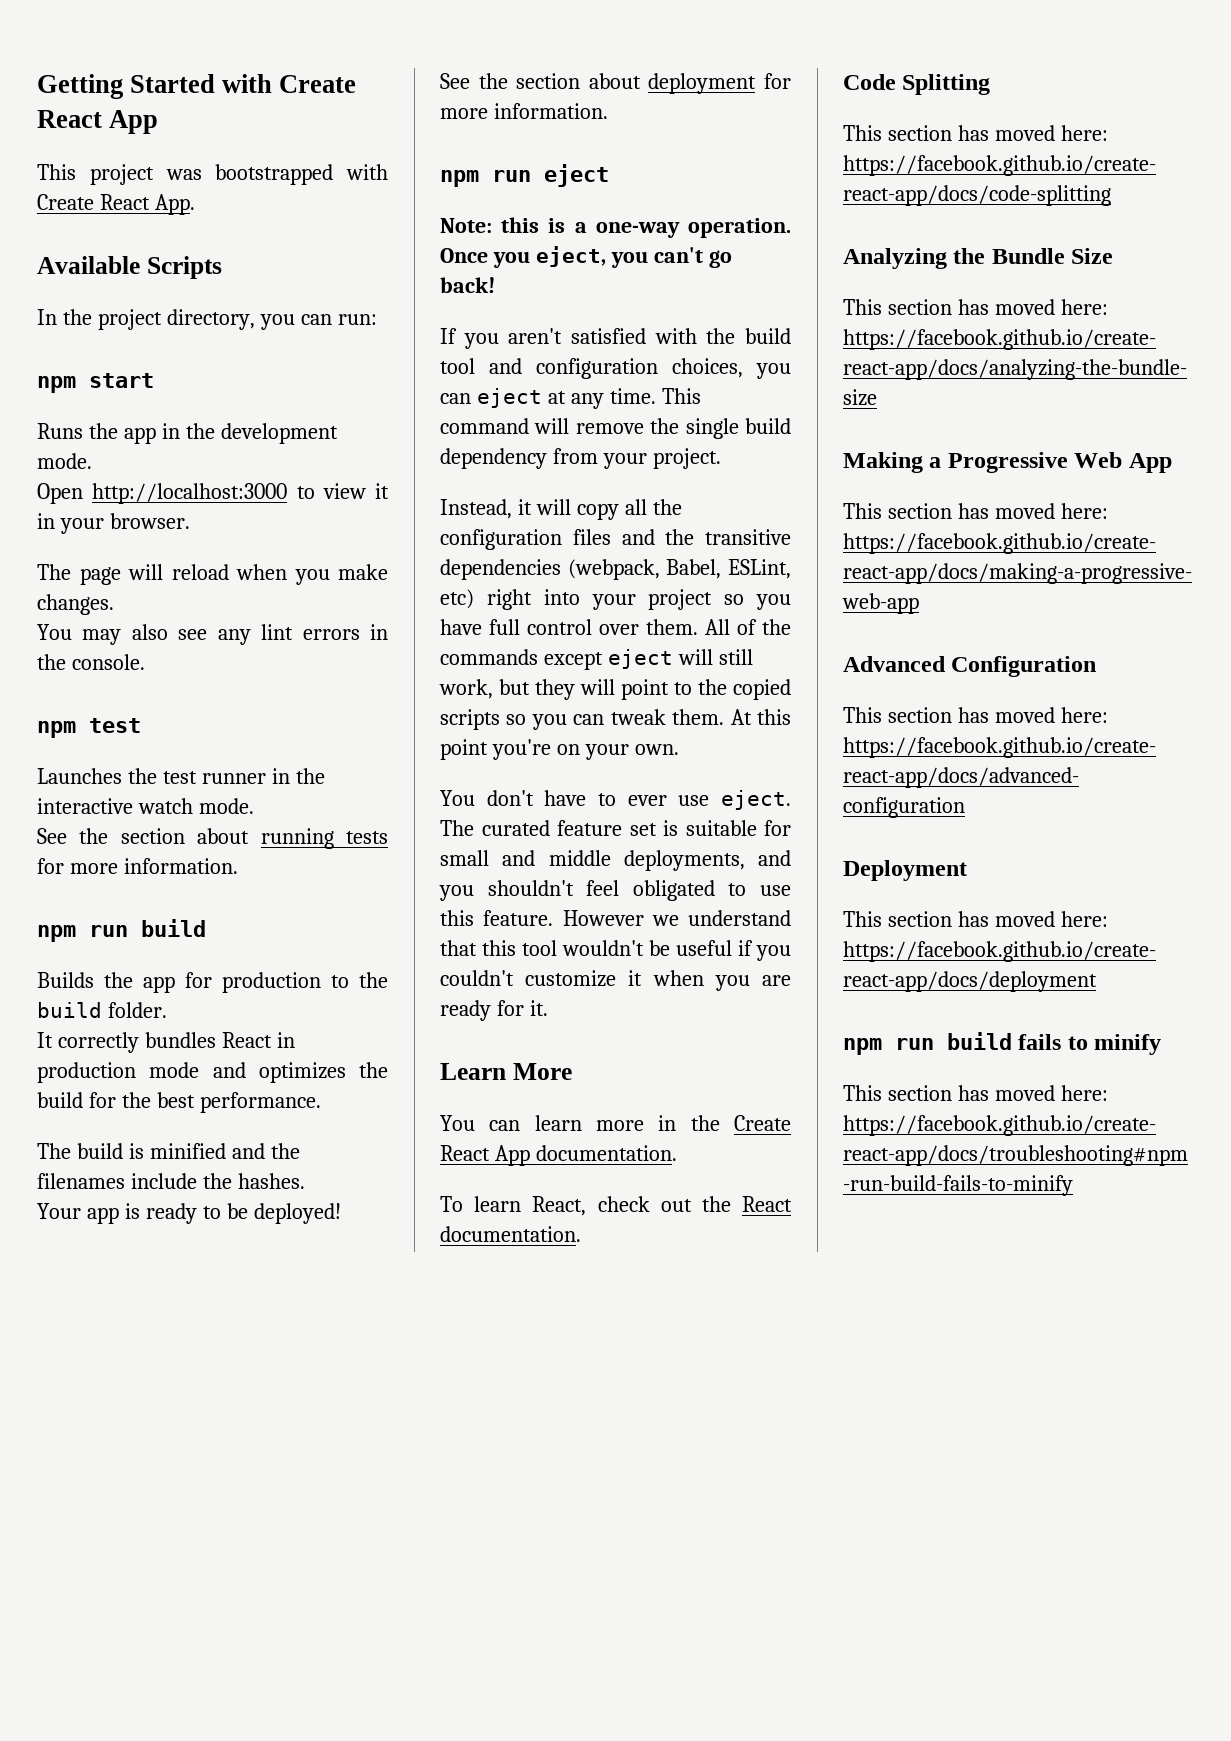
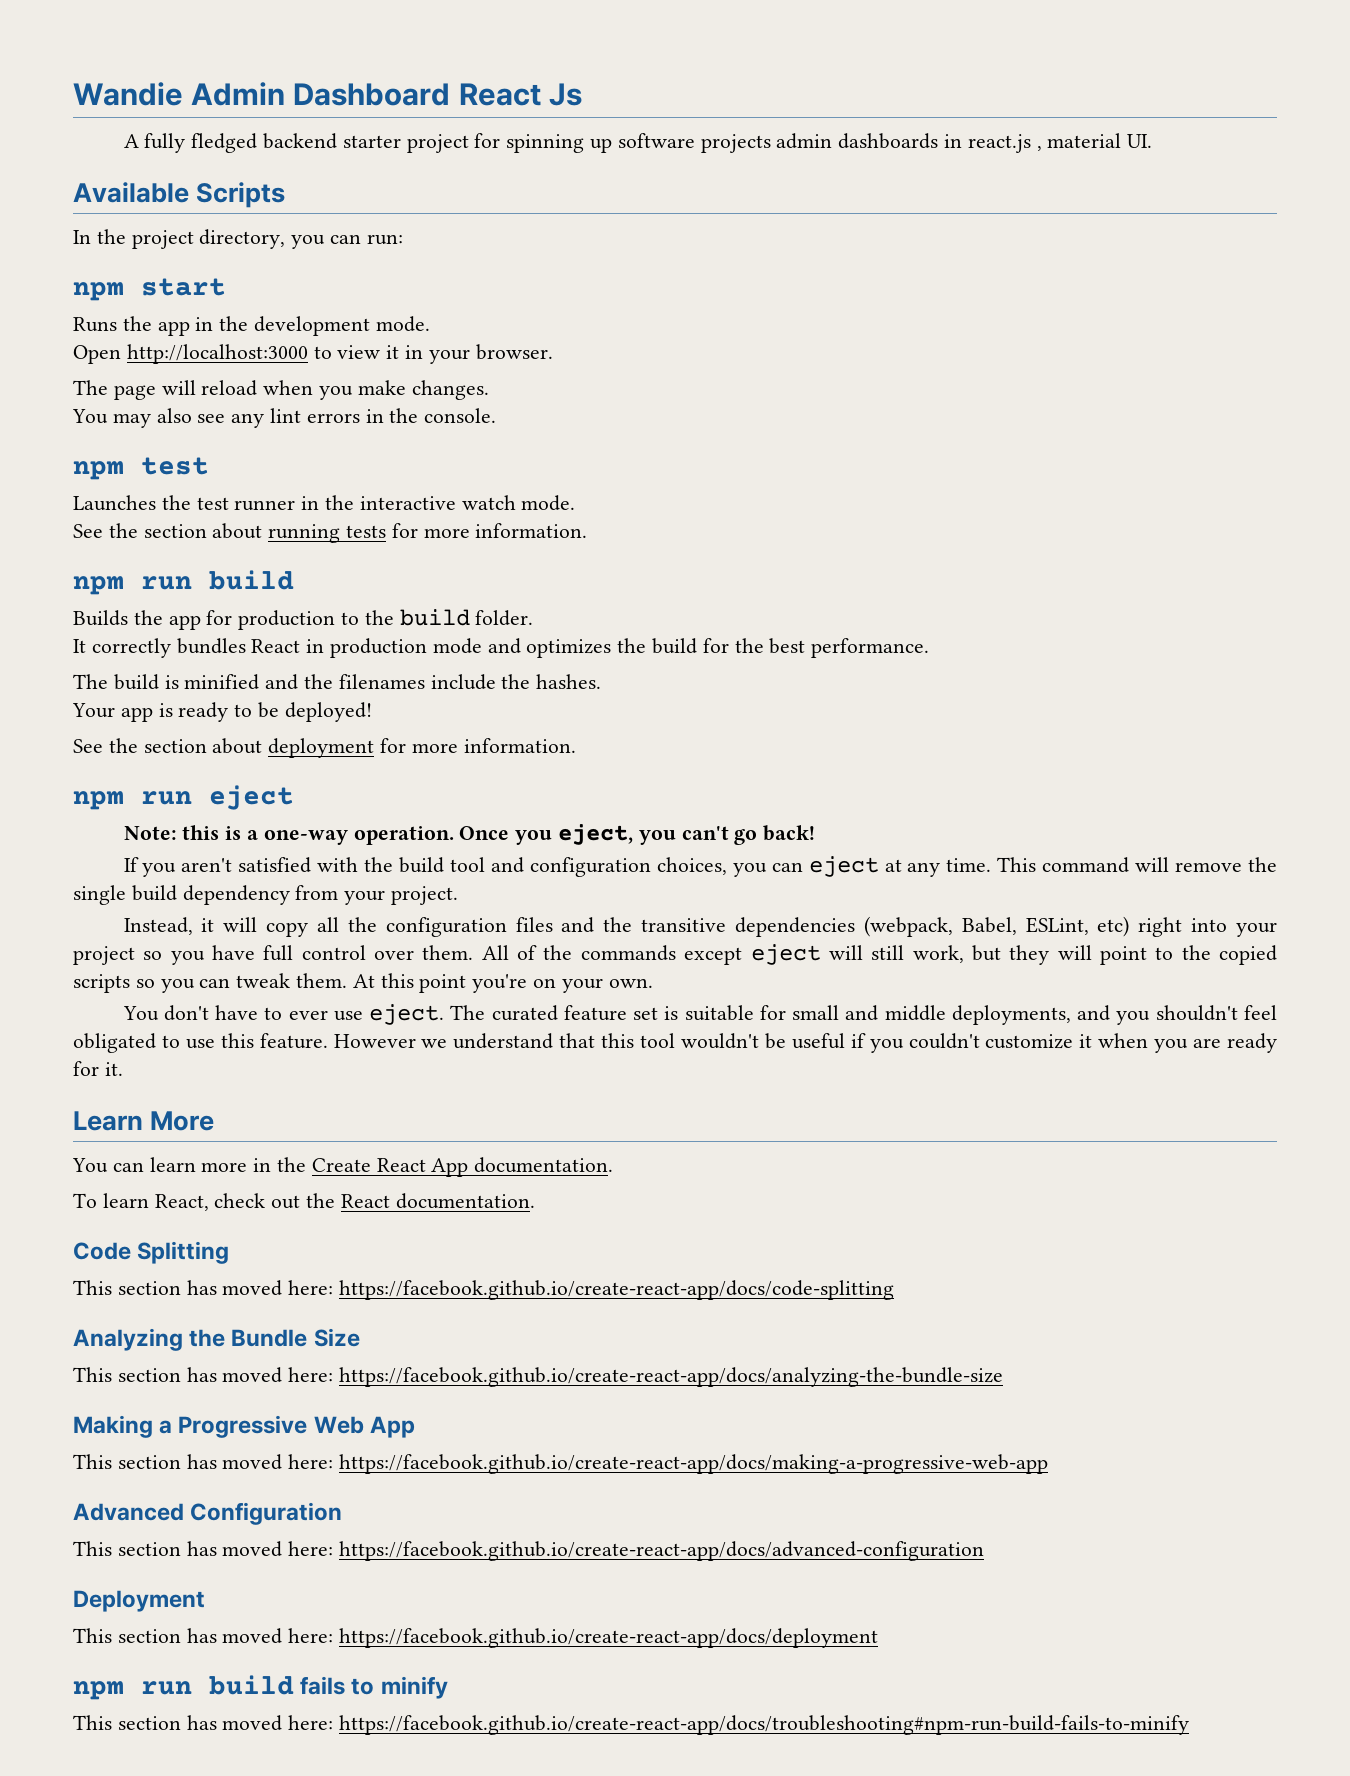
[37,74,357,99] [37,110,159,134] [37,164,388,185] [37,194,195,215] Getting Started with Create React App // This project was bootstrapped with Create React App. -> [73,82,582,106] [123,133,1153,153] Wandie Admin Dashboard React Js // A fully fledged backend starter project for spinning up software projects admin dashboards in react.js , material UI.

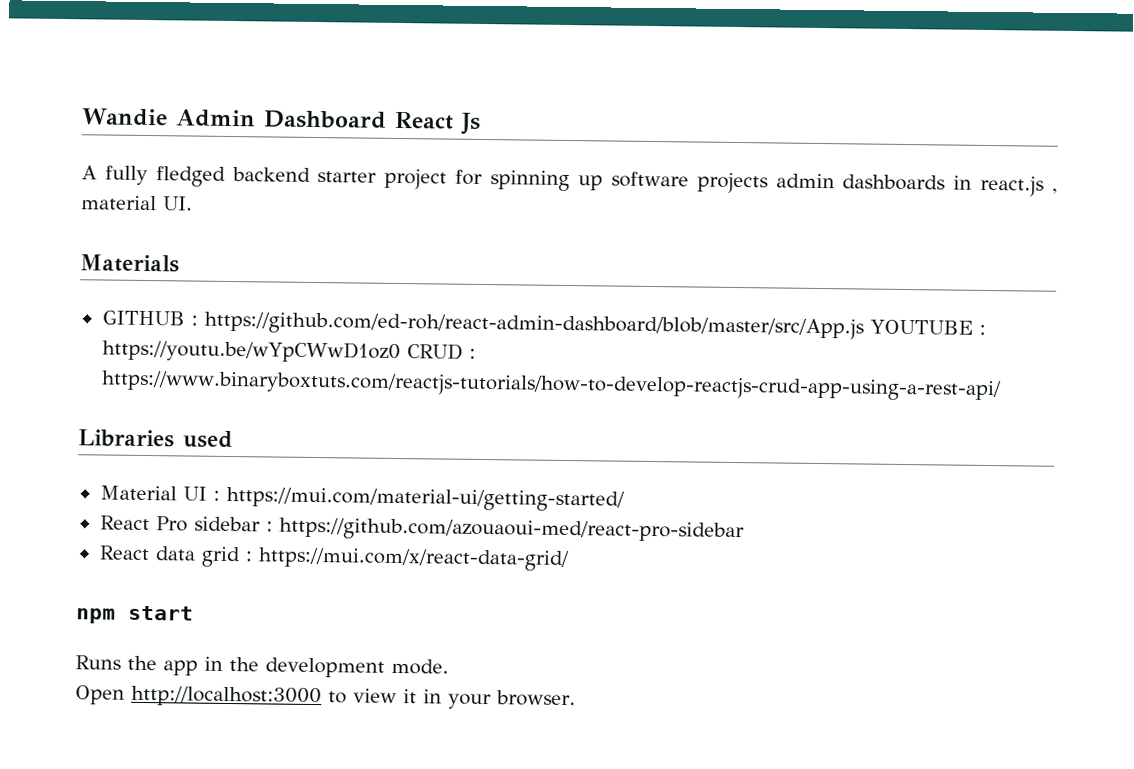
[73,182,286,208] [73,229,403,249] Available Scripts // In the project directory, you can run: -> [80,254,180,273] [101,310,986,340] [101,339,476,364] [100,370,1002,402] [78,429,233,449] [99,485,625,512] [99,515,745,544] [98,545,570,572] Materials // GITHUB : https://github.com/ed-roh/react-admin-dashboard/blob/master/src/App.js YOUTUBE : https://youtu.be/wYpCWwD1oz0 CRUD : https://www.binaryboxtuts.com/reactjs-tutorials/how-to-develop-reactjs-crud-app-using-a-rest-api/ // Libraries used // Material UI : https://mui.com/material-ui/getting-started/ // React Pro sidebar : https://github.com/azouaoui-med/react-pro-sidebar // React data grid : https://mui.com/x/react-data-grid/
[73,380,489,400] [72,408,497,428] [73,457,209,480] [73,495,576,511] [73,523,588,543] [73,570,294,595] [73,609,534,630] [73,638,930,658] [73,674,602,690] [72,702,372,722] [73,738,576,758] [73,785,294,810] [123,824,816,845] [123,856,1277,877] [73,885,459,905] [123,916,1277,937] [73,944,1277,965] [73,973,653,993] [122,1004,1278,1025] [73,1033,1277,1053] [73,1061,123,1076] [73,1111,215,1131] [72,1157,614,1177] [73,1193,535,1211] [73,1241,230,1264] [73,1280,895,1300] [73,1328,360,1351] [73,1367,1004,1387] [73,1415,415,1438] [73,1454,1049,1474] [73,1502,343,1525] [73,1541,985,1561] [73,1590,205,1612] [73,1628,879,1648] [73,1675,448,1700] [73,1715,1190,1735] // The page will reload when you make changes. // You may also see any lint errors in the console. // npm test // Launches the test runner in the interactive watch mode. // See the section about running tests for more information. // npm run build // Builds the app for production to the build folder. // It correctly bundles React in production mode and optimizes the build for the best performance. // The build is minified and the filenames include the hashes. // Your app is ready to be deployed! // See the section about deployment for more information. // npm run eject // Note: this is a one-way operation. Once you eject, you can't go back! // If you aren't satisfied with the build tool and configuration choices, you can eject at any time. This command will remove the single build dependency from your project. // Instead, it will copy all the configuration files and the transitive dependencies (webpack, Babel, ESLint, etc) right into your project so you have full control over them. All of the commands except eject will still work, but they will point to the copied scripts so you can tweak them. At this point you're on your own. // You don't have to ever use eject. The curated feature set is suitable for small and middle deployments, and you shouldn't feel obligated to use this feature. However we understand that this tool wouldn't be useful if you couldn't customize it when you are ready for it. // Learn More // You can learn more in the Create React App documentation. // To learn React, check out the React documentation. // Code Splitting // This section has moved here: https://facebook.github.io/create-react-app/docs/code-splitting // Analyzing the Bundle Size // This section has moved here: https://facebook.github.io/create-react-app/docs/analyzing-the-bundle-size // Making a Progressive Web App // This section has moved here: https://facebook.github.io/create-react-app/docs/making-a-progressive-web-app // Advanced Configuration // This section has moved here: https://facebook.github.io/create-react-app/docs/advanced-configuration // Deployment // This section has moved here: https://facebook.github.io/create-react-app/docs/deployment // npm run build fails to minify // This section has moved here: https://facebook.github.io/create-react-app/docs/troubleshooting#npm-run-build-fails-to-minify -> (576, 698) none

